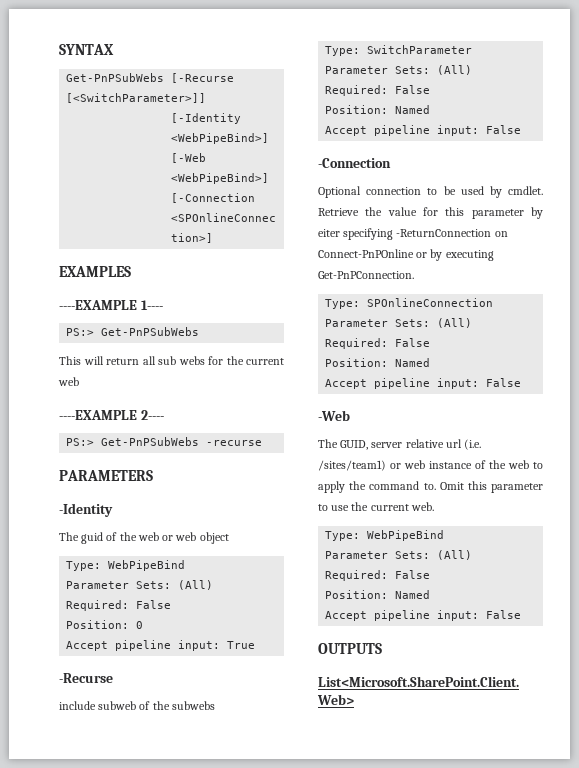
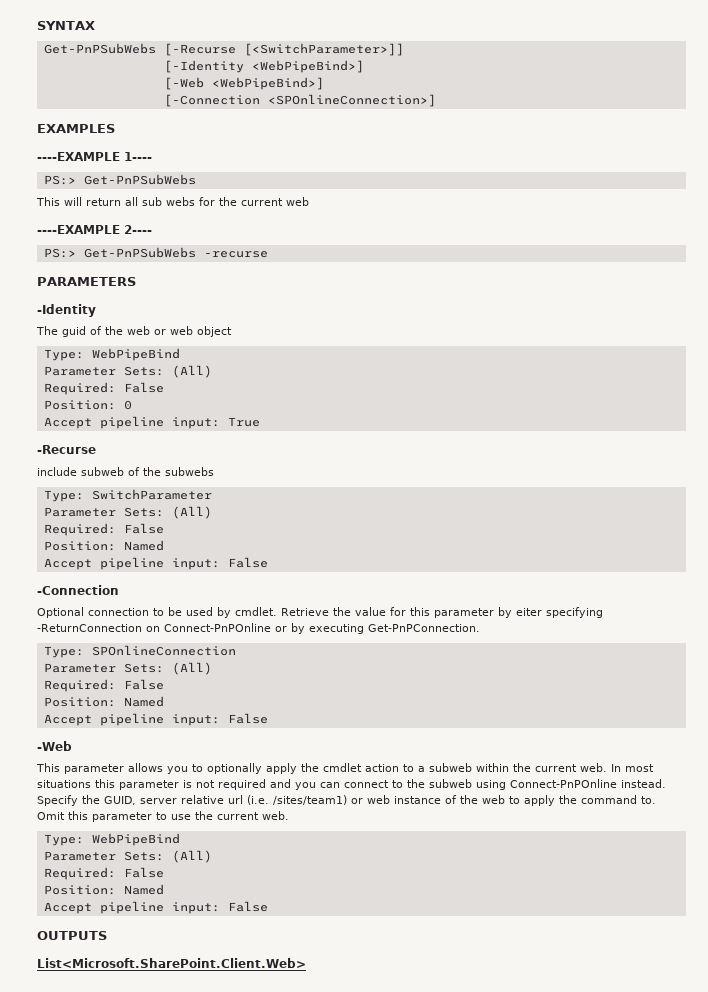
[318,439,338,448] The -> [36,763,654,774] [37,779,666,790] [37,795,100,806] This parameter allows you to optionally apply the cmdlet action to a subweb within the current web. In most situations this parameter is not required and you can connect to the subweb using Connect-PnPOnline instead. Specify the

